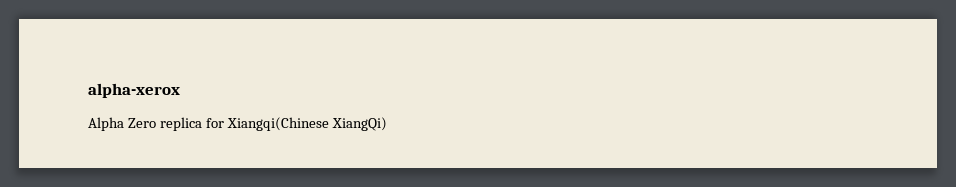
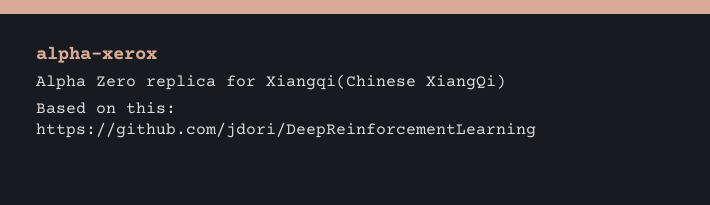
(387, 124) none -> [36,102,176,114] [36,122,536,138] // Based on this: https://github.com/jdori/DeepReinforcementLearning

